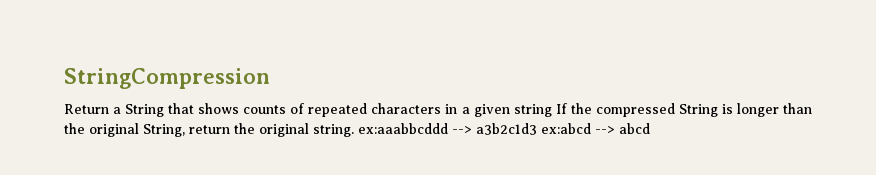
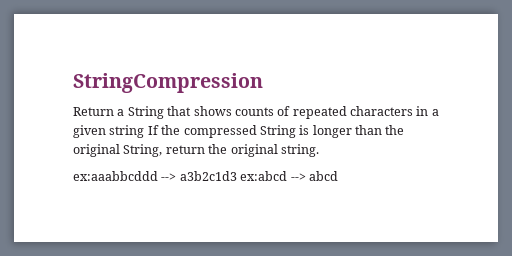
(354, 130) none -> (319, 150) //

